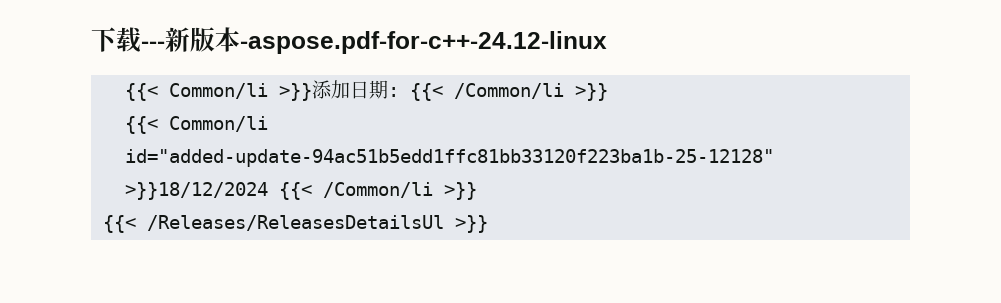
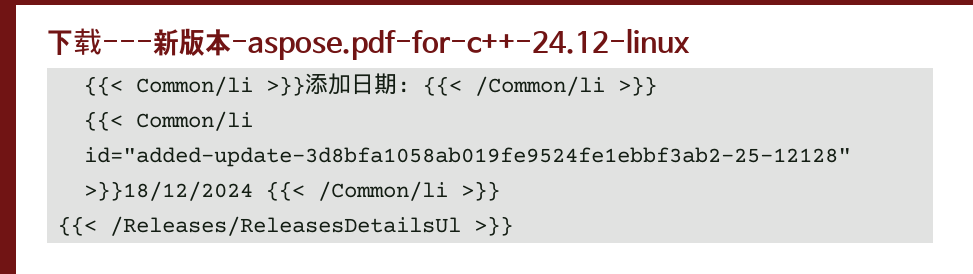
[125,149,774,167] id="added-update-94ac51b5edd1ffc81bb33120f223ba1b-25-12128" -> [83,147,851,167] id="added-update-3d8bfa1058ab019fe9524fe1ebbf3ab2-25-12128"

